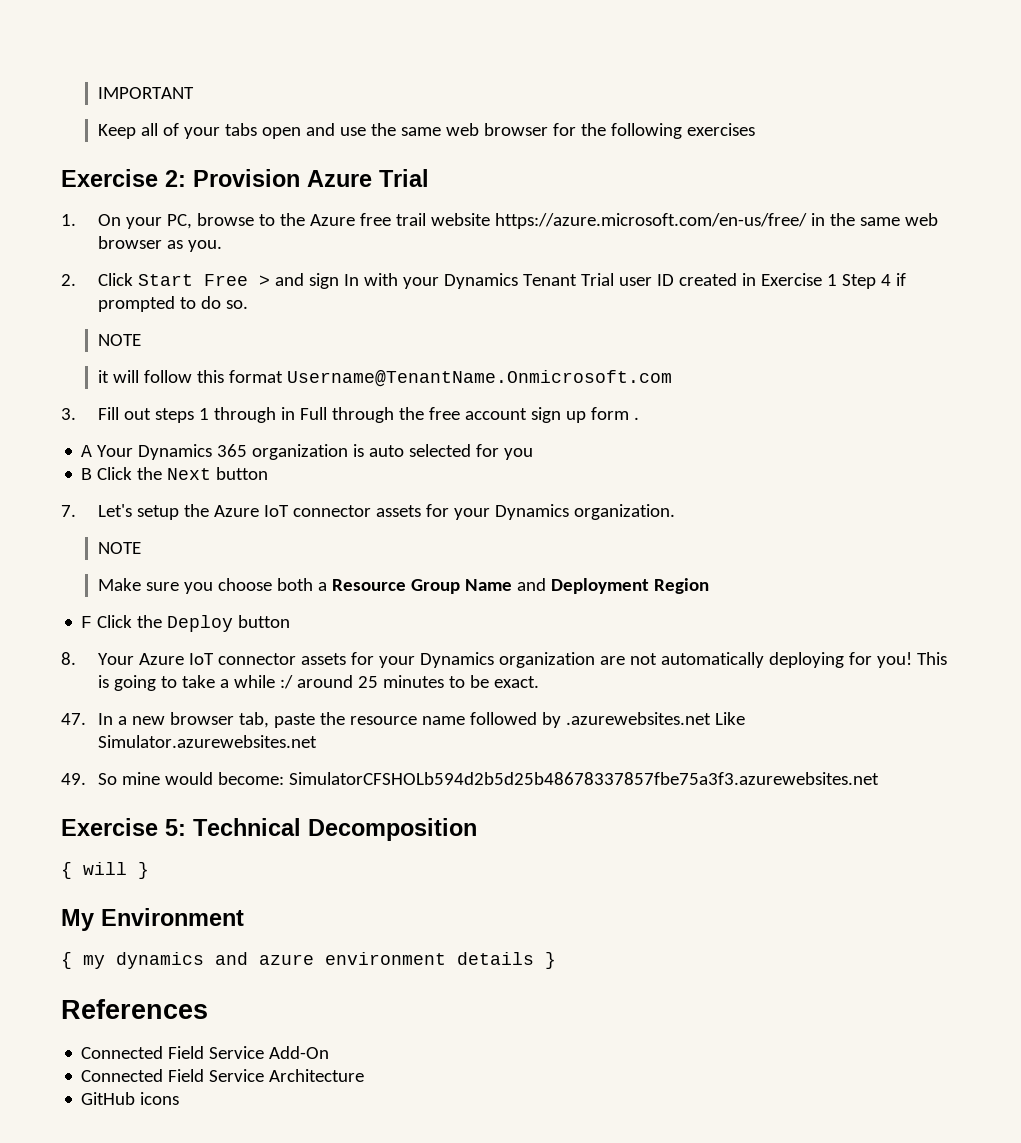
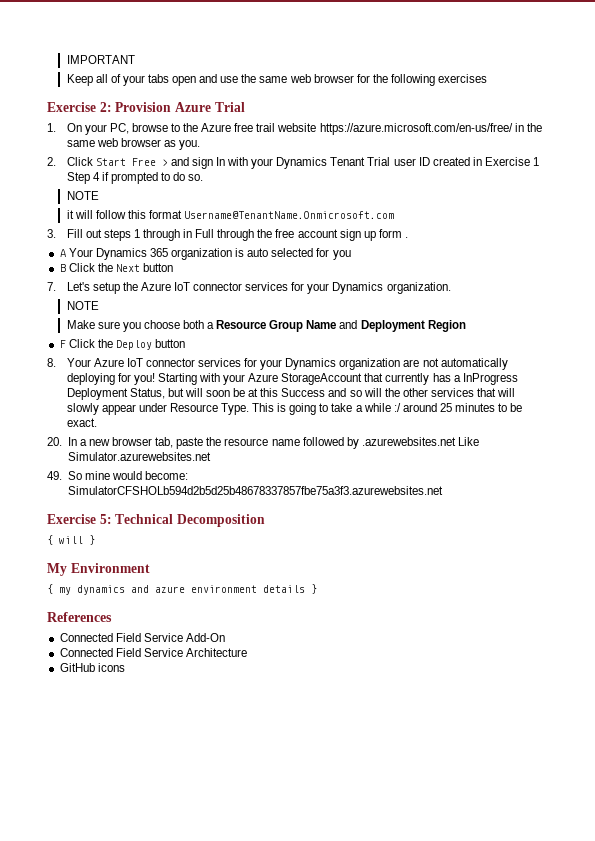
[375,505,421,517] assets -> [245,282,289,291] services
[300,653,346,665] assets -> [197,358,241,367] services
(912, 660) none -> [157,373,518,385] [66,388,516,400] [66,403,249,415] Starting with your Azure StorageAccount that currently has a InProgress Deployment Status, but will soon be at this Success and so will the other services that will slowly appear under Resource Type.
[61,713,86,725] 47. -> [47,437,62,446] 20.

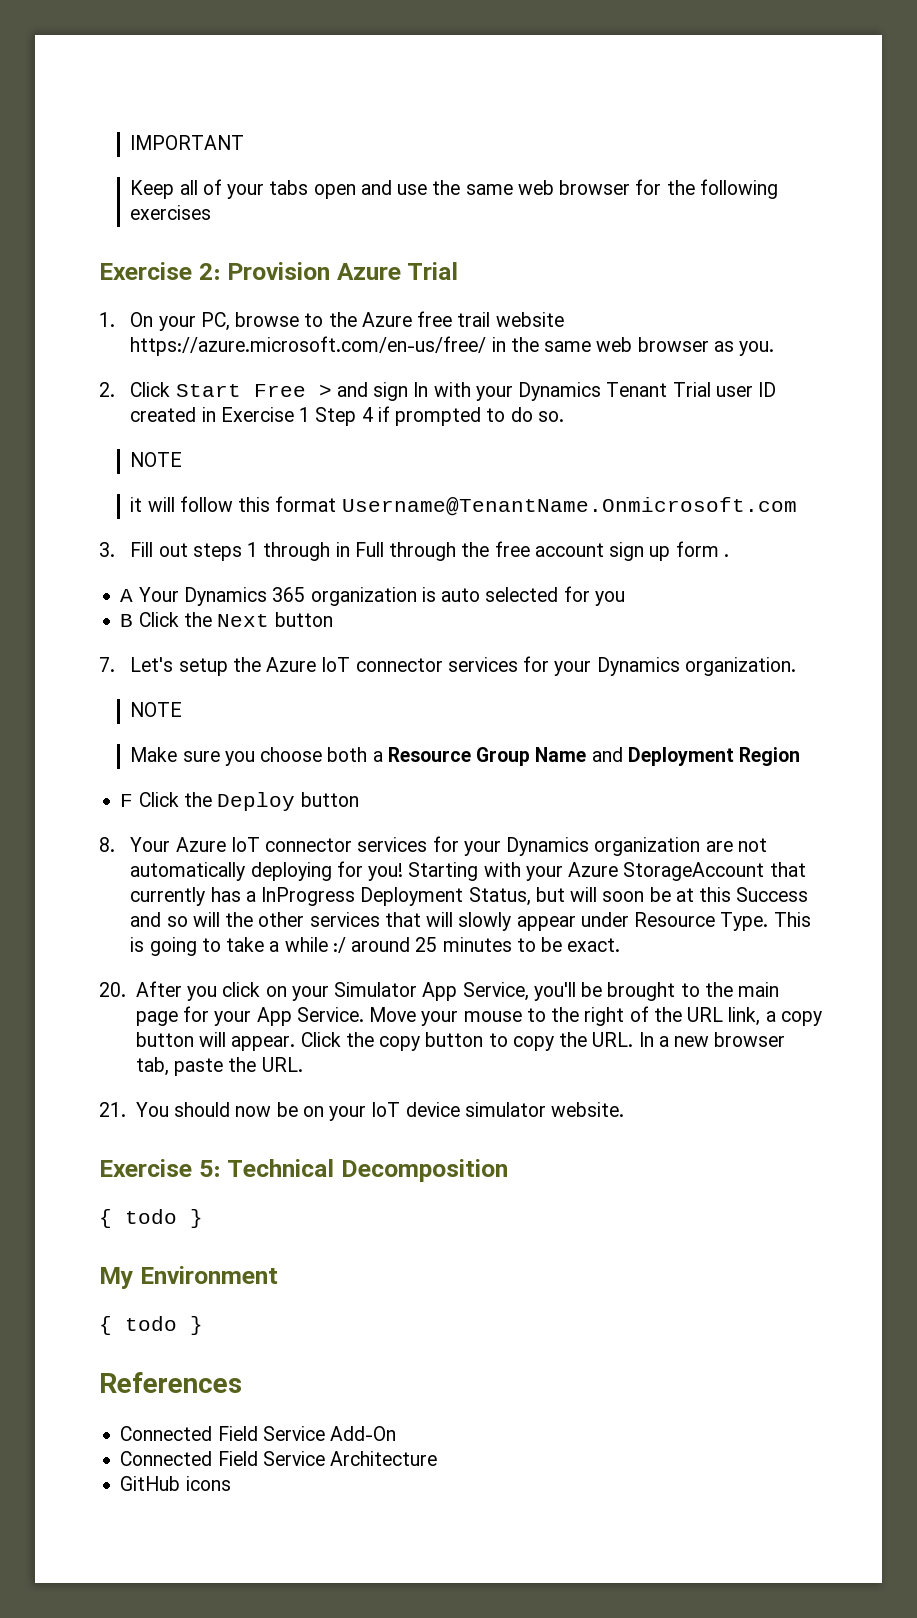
(62, 441) none -> [135,981,780,1001] [135,1006,822,1026] [135,1032,634,1051] After you click on your Simulator App Service, you'll be brought to the main page for your App Service. Move your mouse to the right of the URL link, a copy button will appear. Click the copy button to copy the URL.
[224,437,480,449] [67,452,211,461] [47,471,189,480] [67,486,443,495] resource name followed by .azurewebsites.net Like Simulator.azurewebsites.net // 49. So mine would become: SimulatorCFSHOLb594d2b5d25b48678337857fbe75a3f3.azurewebsites.net -> [261,1057,303,1072] [99,1102,625,1121] URL. // 21. You should now be on your IoT device simulator website.
[59,536,83,544] will -> [125,1209,177,1224] todo
[59,585,305,595] my dynamics and azure environment details -> [125,1316,177,1331] todo

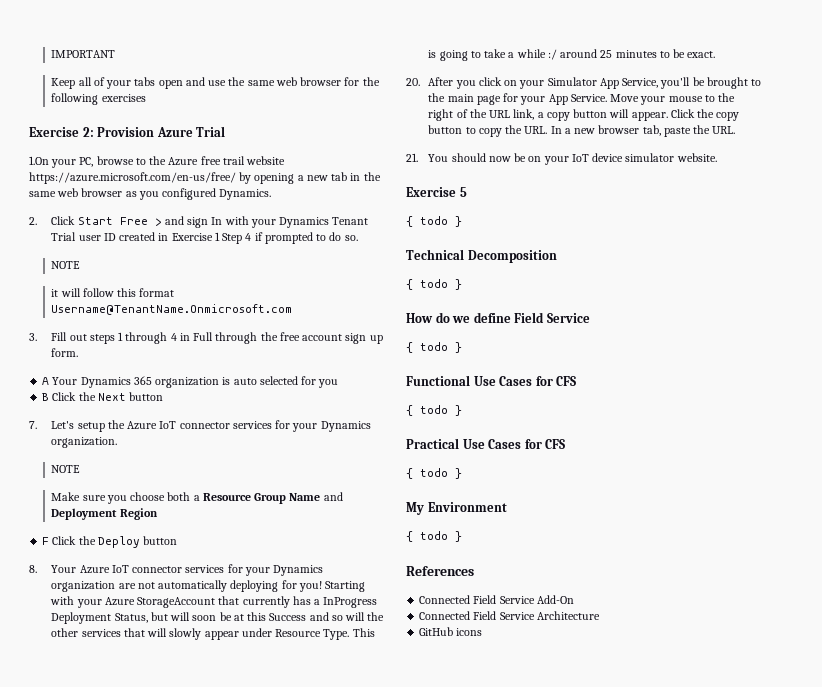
[99,312,154,327] 1. On -> [29,156,49,165] 1.On
(487, 346) none -> [239,172,348,184] by opening a new tab
[739,341,775,356] you. -> [138,188,272,200] you configured Dynamics.
(331, 551) none -> [170,333,177,341] 4
[675,541,729,557] form . -> [51,348,79,357] form.
[198,1160,221,1177] 5: -> [459,187,467,197] [406,216,462,227] 5 // { todo } //
(203, 1218) none -> [406,312,590,323] [406,342,462,353] [406,375,577,386] [406,405,462,416] [406,438,566,449] [406,468,462,479] // How do we define Field Service // { todo } // Functional Use Cases for CFS // { todo } // Practical Use Cases for CFS // { todo }

